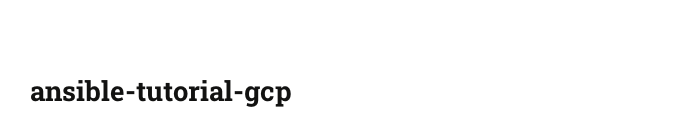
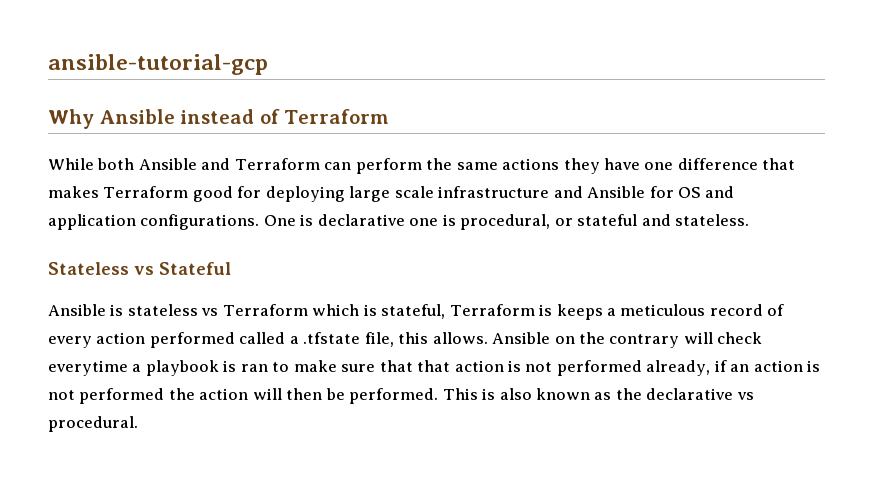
(292, 93) none -> [48,109,390,129] [48,158,796,174] [48,186,735,202] [48,214,750,230] [48,262,231,275] [48,304,785,320] [48,332,763,348] [48,360,821,376] [48,388,754,404] [48,416,138,432] // Why Ansible instead of Terraform // While both Ansible and Terraform can perform the same actions they have one difference that makes Terraform good for deploying large scale infrastructure and Ansible for OS and application configurations. One is declarative one is procedural, or stateful and stateless. // Stateless vs Stateful // Ansible is stateless vs Terraform which is stateful, Terraform is keeps a meticulous record of every action performed called a .tfstate file, this allows. Ansible on the contrary will check everytime a playbook is ran to make sure that that action is not performed already, if an action is not performed the action will then be performed. This is also known as the declarative vs procedural.

